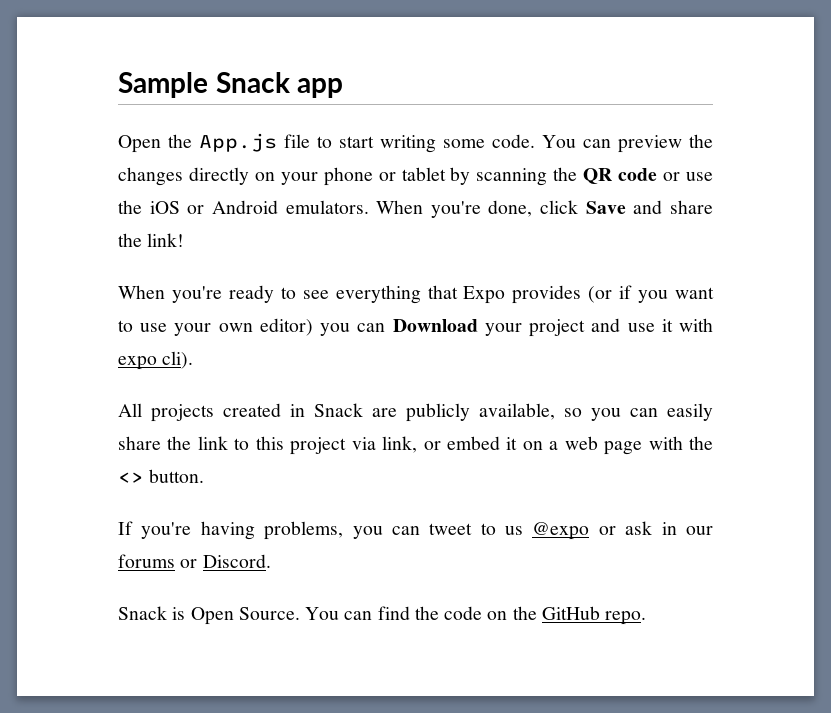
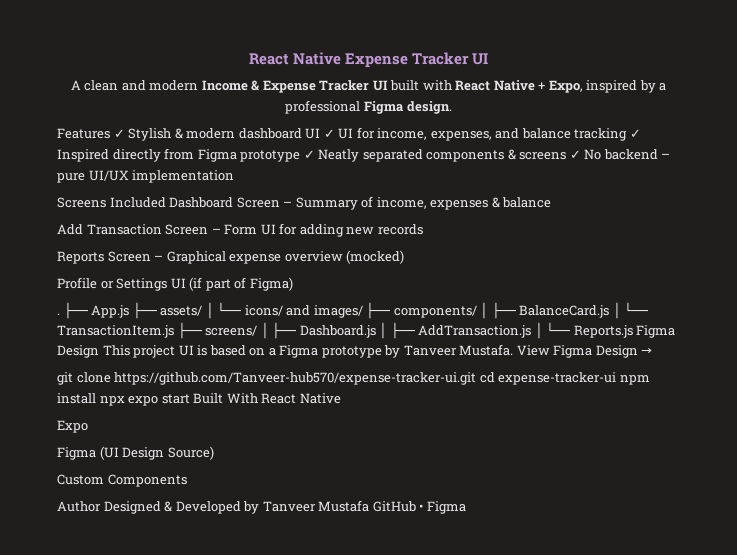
[118,72,344,98] [118,133,713,153] [118,167,713,186] [118,200,713,218] [118,233,185,247] [118,285,714,304] [118,318,713,337] [118,351,194,370] [118,403,713,422] [118,436,713,455] [118,469,205,483] [118,521,713,540] [118,554,271,568] [118,606,647,625] Sample Snack app // Open the App.js file to start writing some code. You can preview the changes directly on your phone or tablet by scanning the QR code or use the iOS or Android emulators. When you're done, click Save and share the link! // When you're ready to see everything that Expo provides (or if you want to use your own editor) you can Download your project and use it with expo cli). // All projects created in Snack are publicly available, so you can easily share the link to this project via link, or embed it on a web page with the <> button. // If you're having problems, you can tweet to us @expo or ask in our forums or Discord. // Snack is Open Source. You can find the code on the GitHub repo. -> [248,52,489,68] [70,80,667,93] [285,100,452,114] [57,127,641,141] [57,148,671,162] [57,170,235,183] [57,196,552,210] [57,223,423,237] [57,250,405,264] [57,277,293,291] [57,302,649,319] [57,322,676,339] [57,344,653,358] [57,372,650,385] [57,393,341,406] [57,420,88,433] [57,446,214,460] [57,474,187,487] [57,500,466,514] React Native Expense Tracker UI // A clean and modern Income & Expense Tracker UI built with React Native + Expo, inspired by a professional Figma design. // Features ✓ Stylish & modern dashboard UI ✓ UI for income, expenses, and balance tracking ✓ Inspired directly from Figma prototype ✓ Neatly separated components & screens ✓ No backend – pure UI/UX implementation // Screens Included Dashboard Screen – Summary of income, expenses & balance // Add Transaction Screen – Form UI for adding new records // Reports Screen – Graphical expense overview (mocked) // Profile or Settings UI (if part of Figma) // . ├── App.js ├── assets/ │ └── icons/ and images/ ├── components/ │ ├── BalanceCard.js │ └── TransactionItem.js ├── screens/ │ ├── Dashboard.js │ ├── AddTransaction.js │ └── Reports.js Figma Design This project UI is based on a Figma prototype by Tanveer Mustafa. View Figma Design → // git clone https://github.com/Tanveer-hub570/expense-tracker-ui.git cd expense-tracker-ui npm install npx expo start Built With React Native // Expo // Figma (UI Design Source) // Custom Components // Author Designed & Developed by Tanveer Mustafa GitHub • Figma

